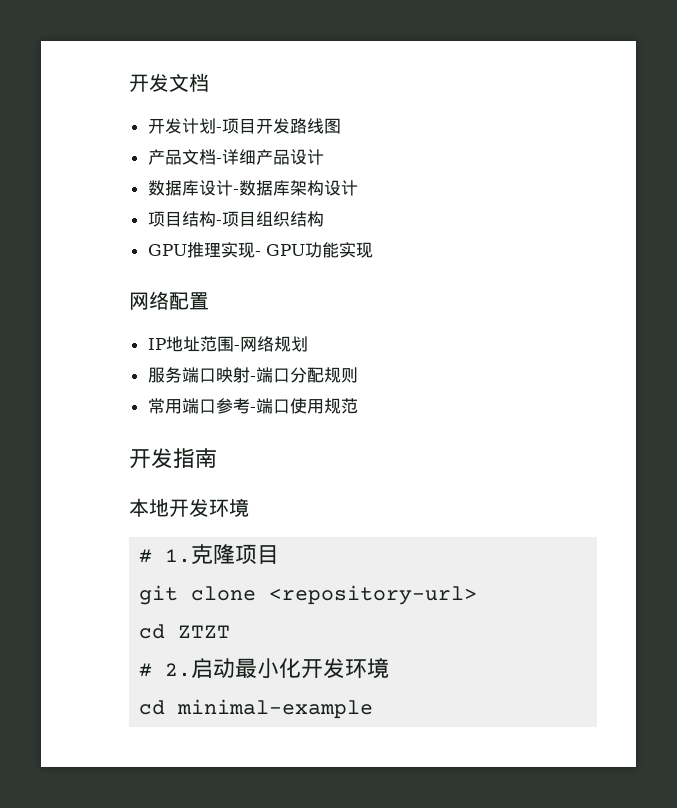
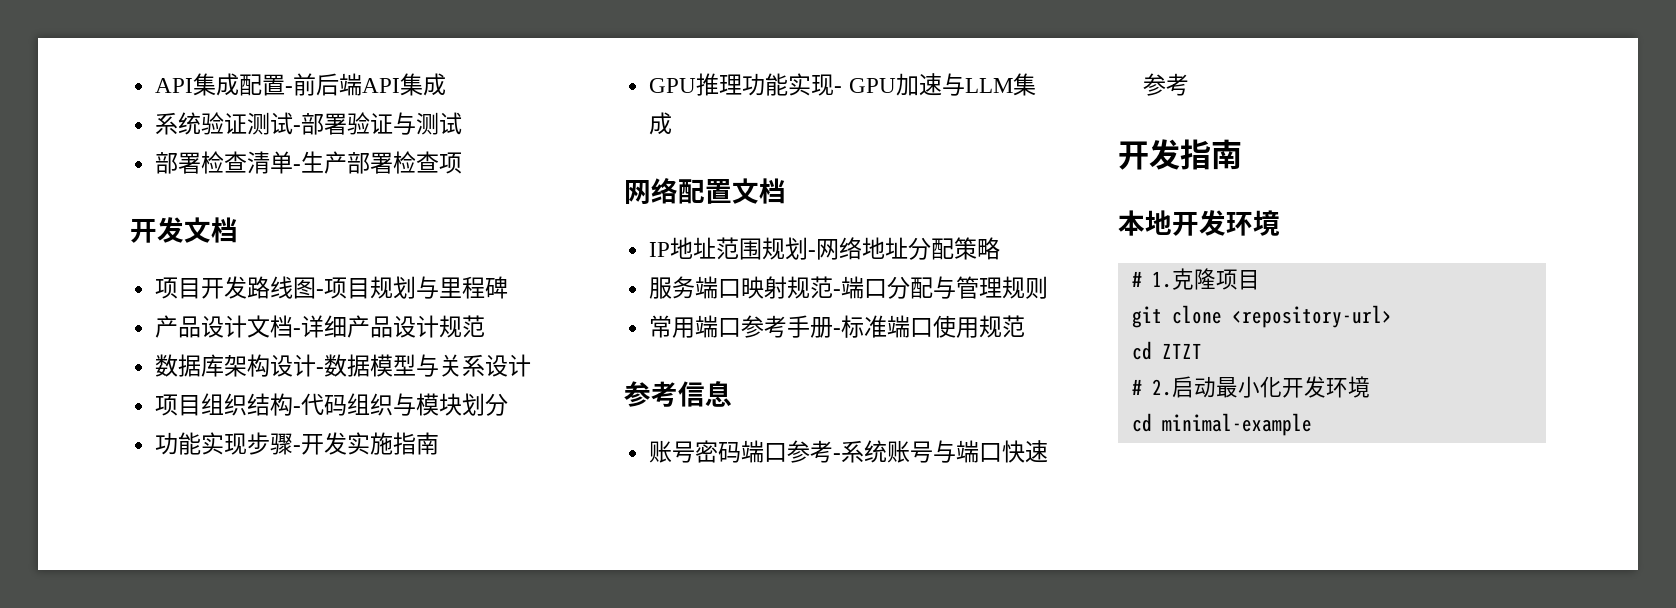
(129, 83) none -> [155,73,447,96] [155,112,463,135] [155,151,463,174] API集成配置-前后端API集成 // 系统验证测试-部署验证与测试 // 部署检查清单-生产部署检查项 //
[147,118,222,134] 开发计划- -> (238, 230) none
[147,149,182,165] // 产品 -> [316,276,509,299] [155,315,248,338] -项目规划与里程碑 // 产品设计
[147,180,290,196] // 数据库设计-数据库 -> [439,315,486,338] [155,354,225,377] 规范 // 数据库
[147,211,324,227] // 项目结构-项目组织结构 -> [316,354,532,377] [155,393,509,416] [155,432,440,455] -数据模型与关系设计 // 项目组织结构-代码组织与模块划分 // 功能实现步骤-开发实施指南
(221, 249) none -> [742,73,789,96] 功能
[304,242,373,258] 功能实现 -> [895,73,1036,96] [649,112,673,135] 加速与LLM集成
(209, 301) none -> [732,178,786,204] 文档
(234, 344) none -> [762,237,809,260] 规划
[273,336,308,352] 规划 -> [862,237,1001,260] 地址分配策略
(250, 375) none -> [787,276,834,299] 规范
(324, 375) none -> [933,276,1003,299] 与管理
[249,407,256,412] - -> [787,315,888,338] 手册-标准
(358, 406) none -> [624,381,732,407] [649,440,1049,463] [1143,73,1190,96] // 参考信息 // 账号密码端口参考-系统账号与端口快速参考

